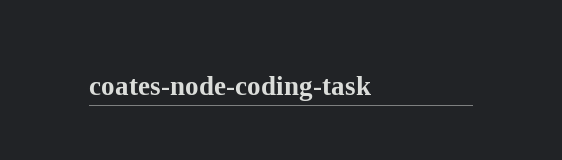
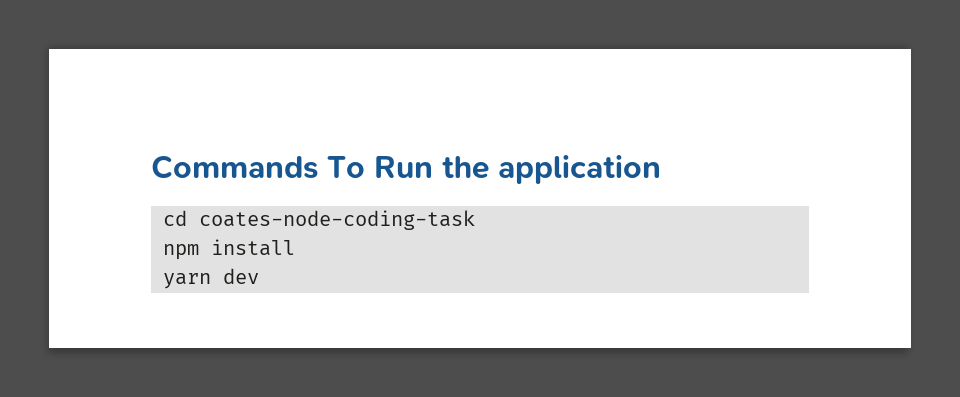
[89,76,371,101] coates-node-coding-task -> [151,155,661,184] [163,210,476,230] [163,239,296,260] [163,268,260,289] Commands To Run the application // cd coates-node-coding-task // npm install // yarn dev

